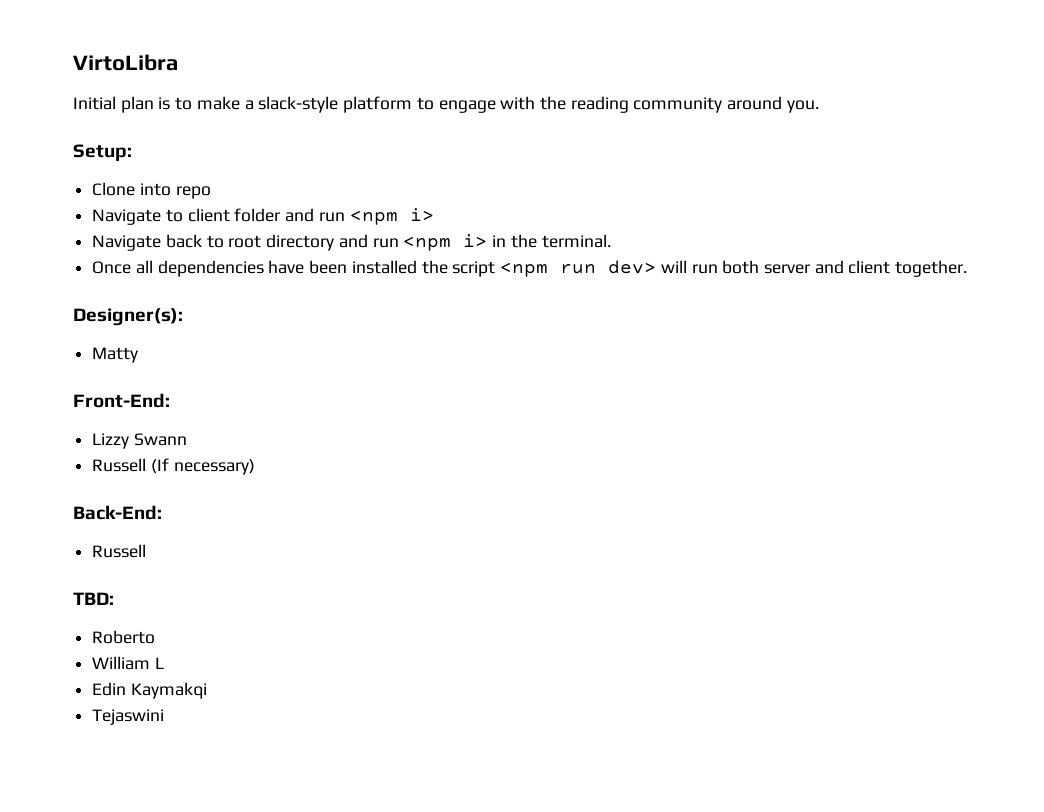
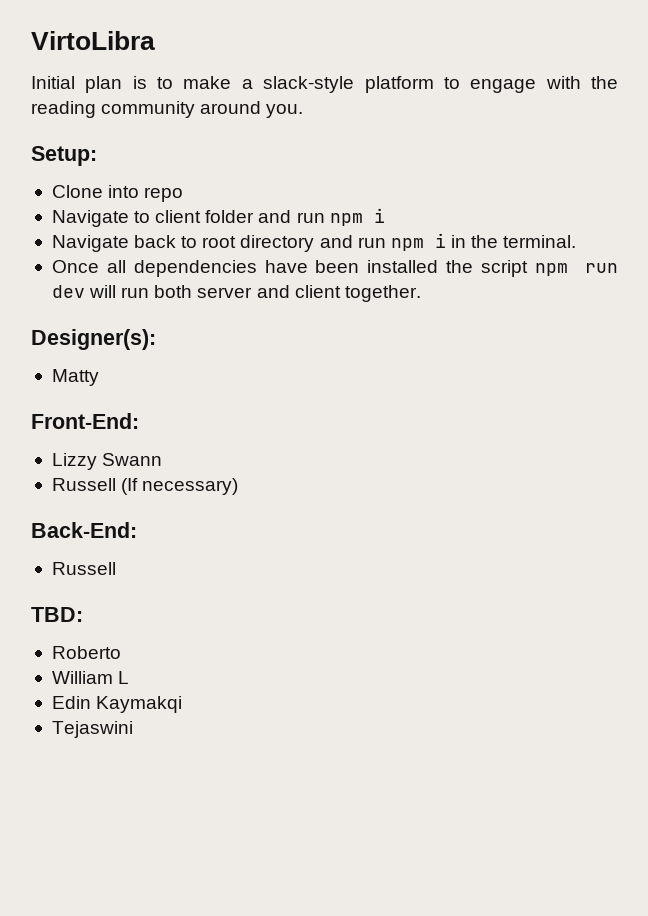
[349,208,434,225] <npm i> -> [329,208,385,226] npm i
[403,234,488,251] <npm i> -> [390,233,446,251] npm i
[500,260,657,277] <npm run dev> -> [535,263,619,276] [51,285,85,298] npm run dev

